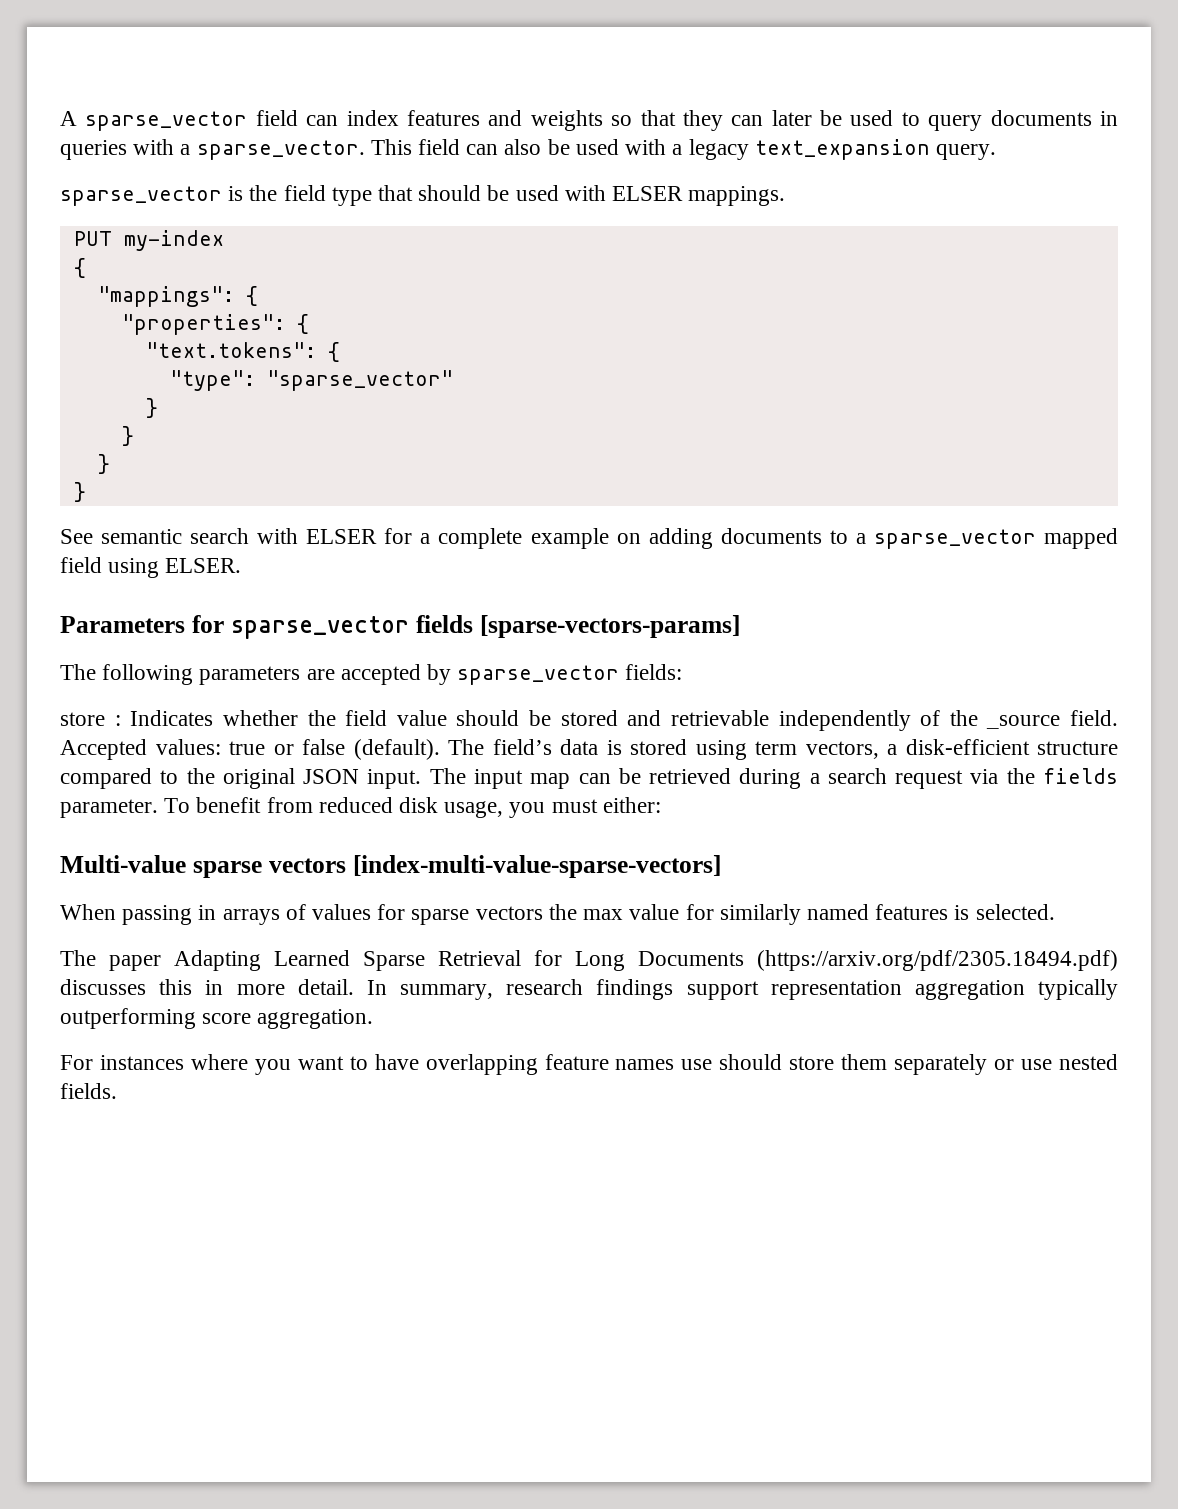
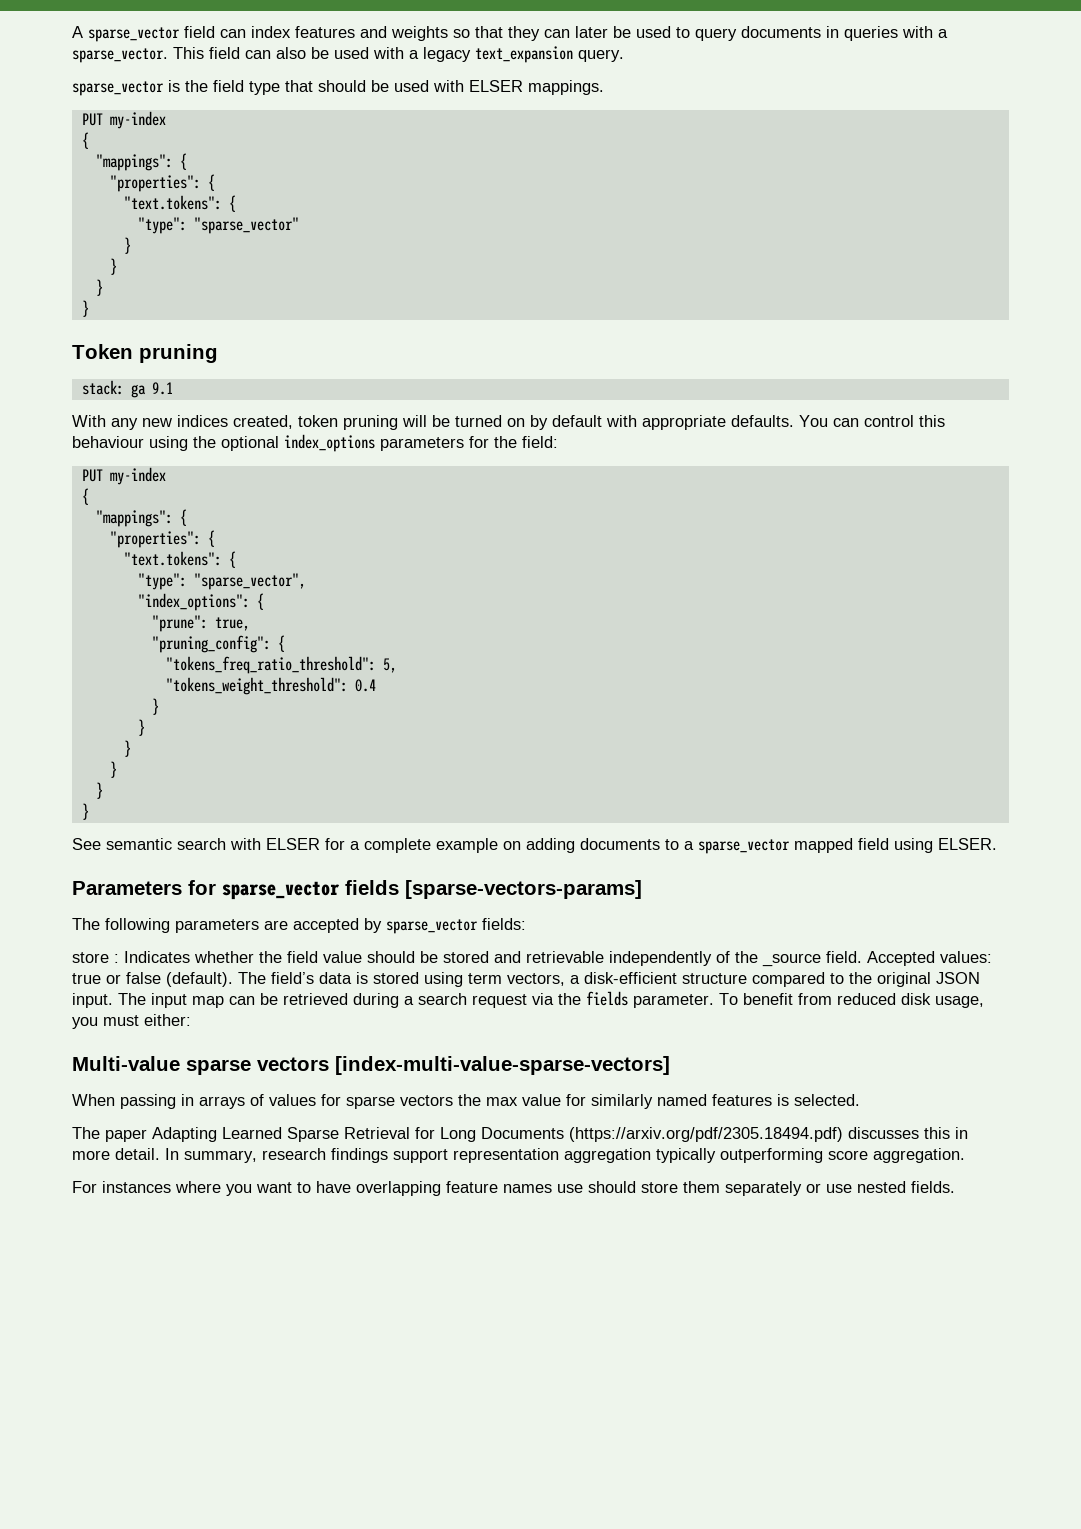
(86, 492) none -> [72,344,218,363] [81,380,173,398] [72,415,945,430] [72,434,558,452] [81,467,166,485] [81,488,89,505] [95,509,187,527] [109,530,215,548] [123,551,236,568] [137,573,306,590] [137,593,264,611] [151,615,250,632] [151,635,285,653] [165,656,397,674] [165,677,376,695] [151,698,159,715] [137,719,145,736] [123,740,131,757] [109,761,117,778] [95,782,103,799] [81,803,89,820] // Token pruning // stack: ga 9.1 // With any new indices created, token pruning will be turned on by default with appropriate defaults. You can control this behaviour using the optional index_options parameters for the field: // PUT my-index // { // "mappings": { // "properties": { // "text.tokens": { // "type": "sparse_vector", // "index_options": { // "prune": true, // "pruning_config": { // "tokens_freq_ratio_threshold": 5, // "tokens_weight_threshold": 0.4 // } // } // } // } // } // }

